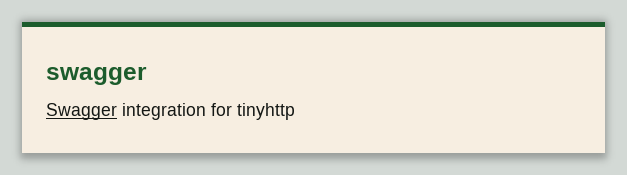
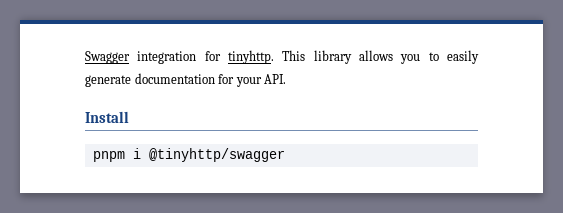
[46,67,147,85] swagger // -> (85, 57) none
[237,103,295,120] tinyhttp -> [228,50,479,64] [85,73,287,87] [85,111,129,123] [92,148,285,162] tinyhttp. This library allows you to easily generate documentation for your API. // Install // pnpm i @tinyhttp/swagger

